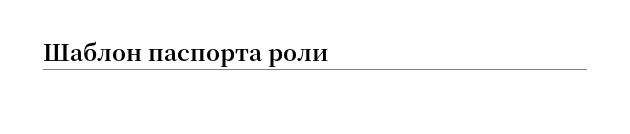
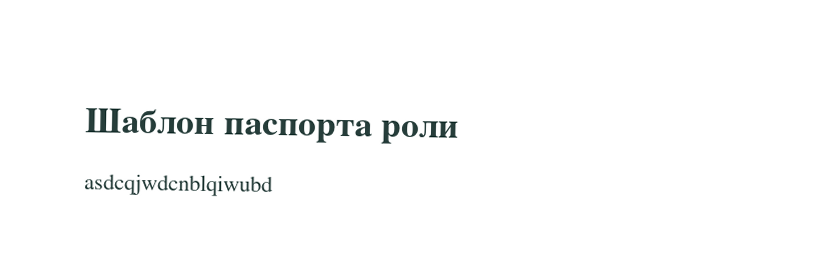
(329, 58) none -> [84,173,274,197] // asdcqjwdcnblqiwubd

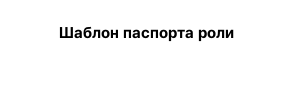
[84,173,274,197] // asdcqjwdcnblqiwubd -> (235, 35) none

